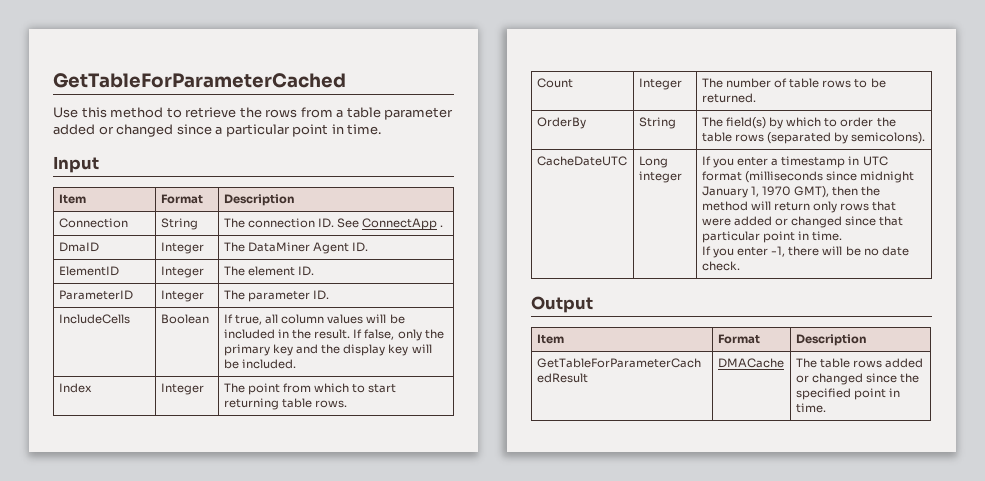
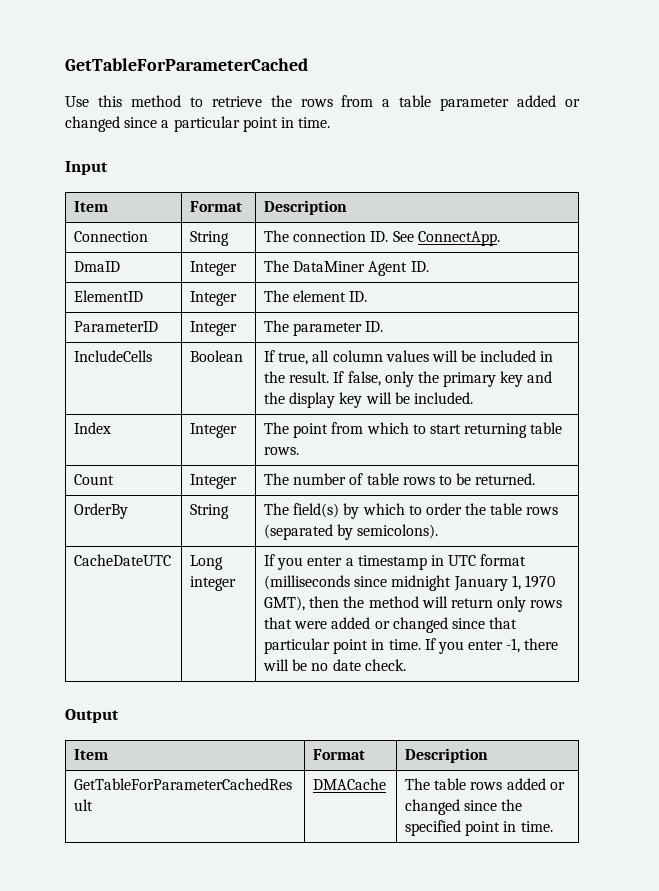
[362,218,444,230] ConnectApp . -> [417,231,500,246] ConnectApp.
(843, 236) // -> (421, 644) none

